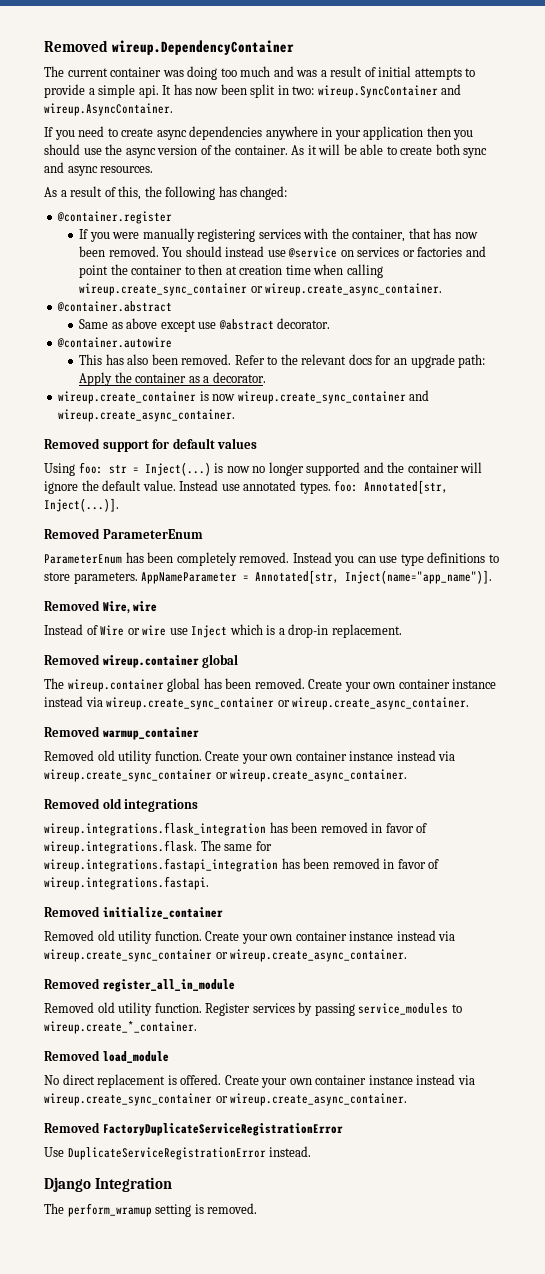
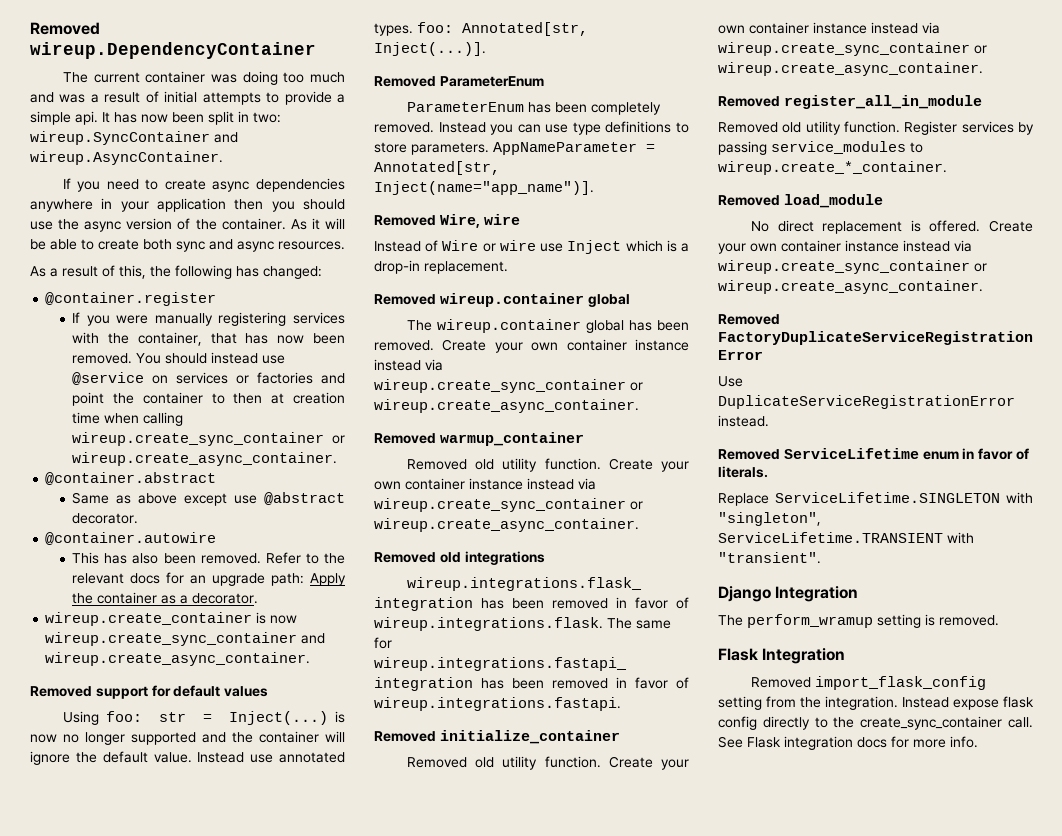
(312, 1151) none -> [718,448,1029,460] [718,466,768,478] [718,492,1033,506] [718,512,821,526] [718,532,974,544] [718,552,821,564] // Removed ServiceLifetime enum in favor of literals. // Replace ServiceLifetime.SINGLETON with "singleton", ServiceLifetime.TRANSIENT with "transient".
(258, 1208) none -> [718,648,846,664] [750,676,986,690] [718,696,1034,710] [718,716,1033,730] [718,736,978,750] // Flask Integration // Removed import_flask_config setting from the integration. Instead expose flask config directly to the create_sync_container call. See Flask integration docs for more info.

